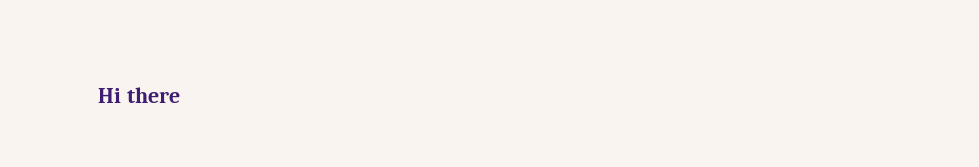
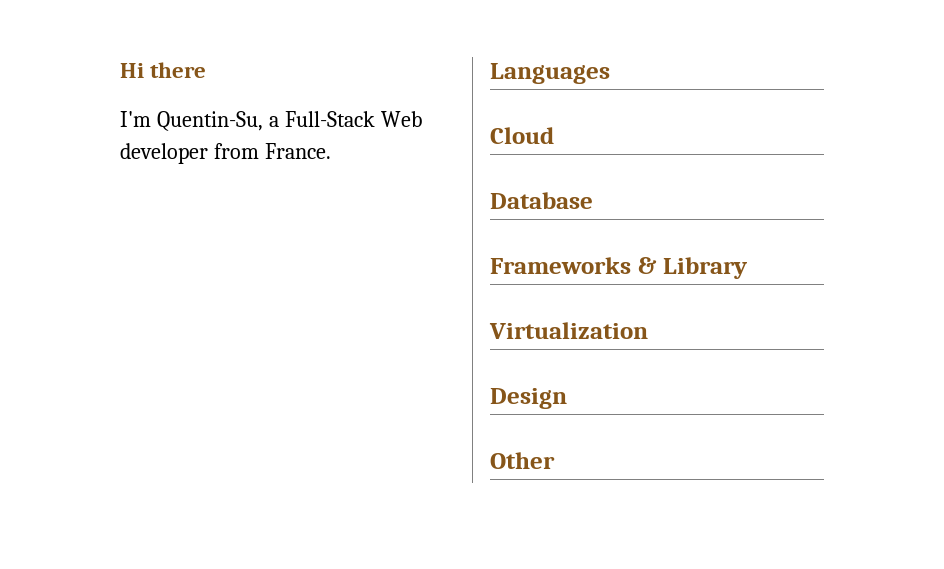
(180, 95) none -> [120,111,422,131] [120,143,331,164] [490,63,610,84] [490,127,554,144] [490,192,593,209] [490,257,749,279] [489,322,648,339] [490,388,567,409] [490,452,555,469] // I'm Quentin-Su, a Full-Stack Web developer from France. // Languages // Cloud // Database // Frameworks & Library // Virtualization // Design // Other

